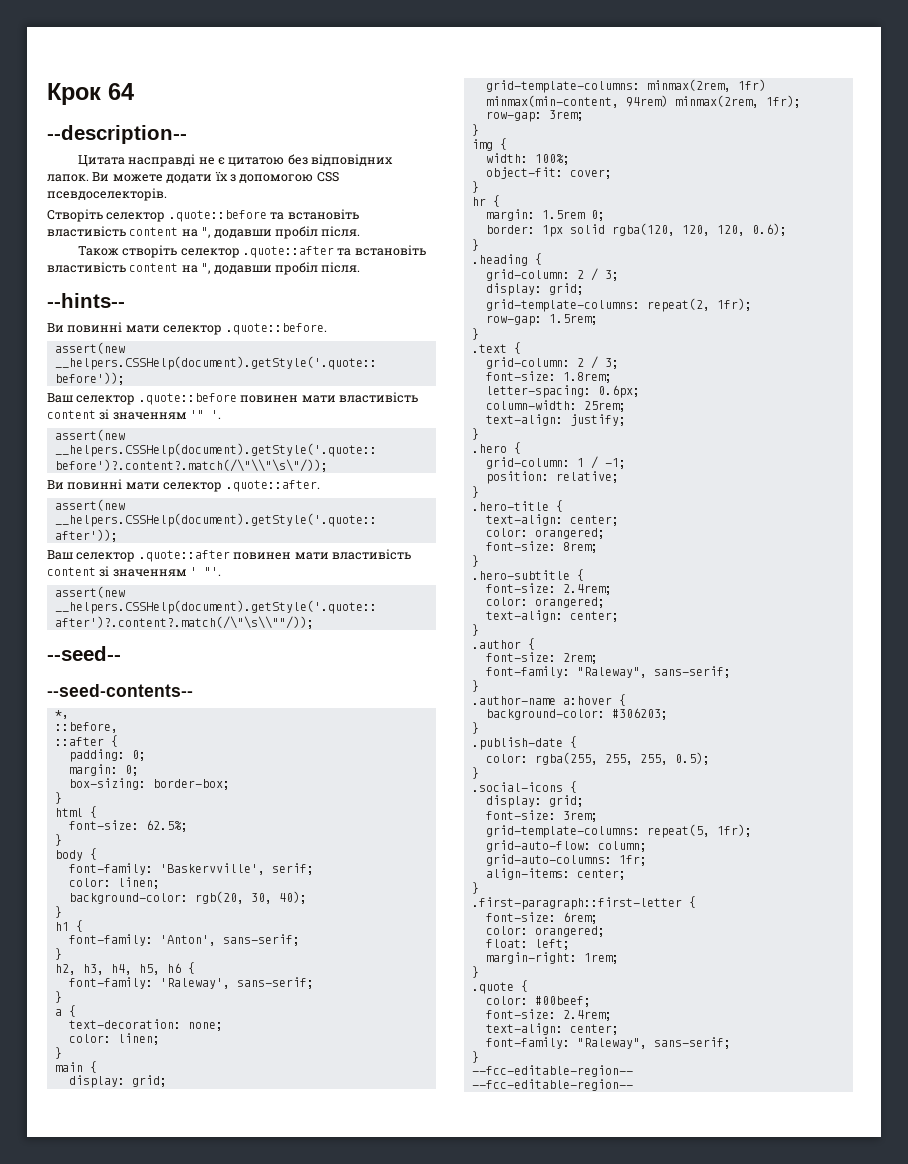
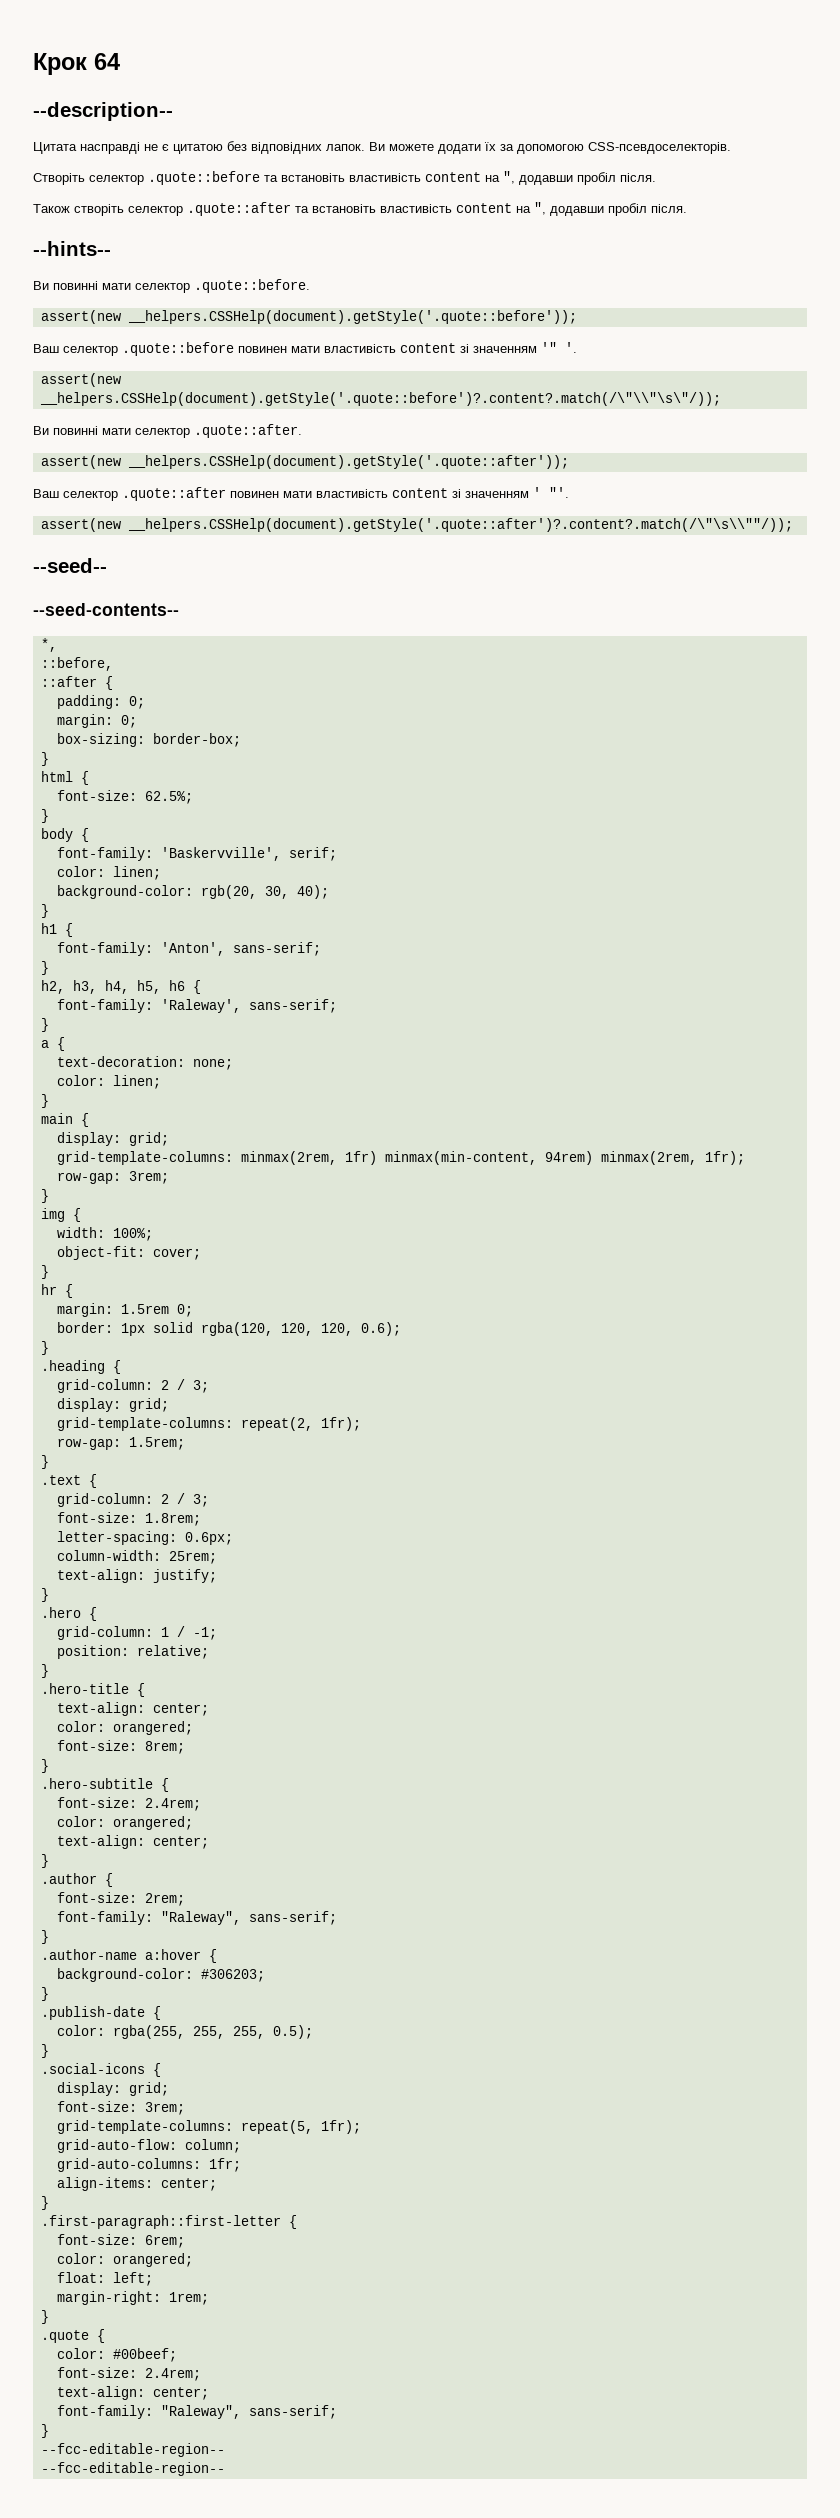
[229,172,339,183] [47,188,167,201] з допомогою CSS псевдоселекторів. -> [500,142,731,154] за допомогою CSS-псевдоселекторів.

